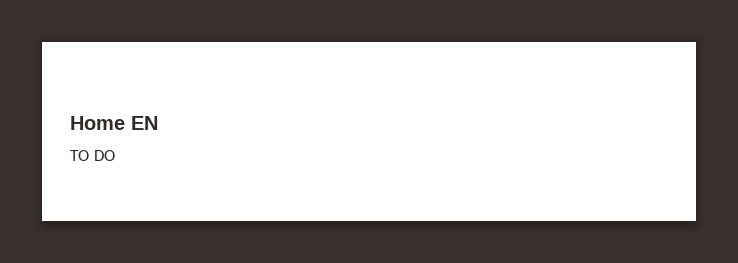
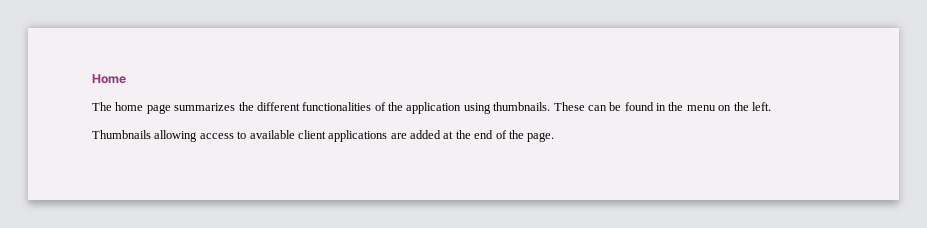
[131,116,158,130] [70,150,115,161] EN // TO DO -> [92,102,771,114] [92,130,555,142] // The home page summarizes the different functionalities of the application using thumbnails. These can be found in the menu on the left. // Thumbnails allowing access to available client applications are added at the end of the page.

